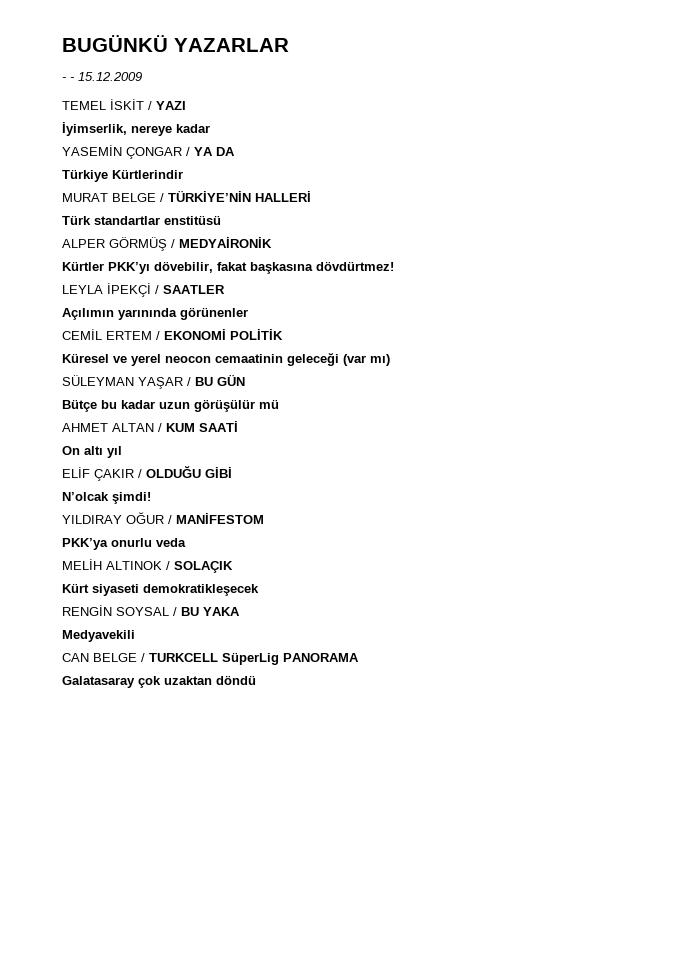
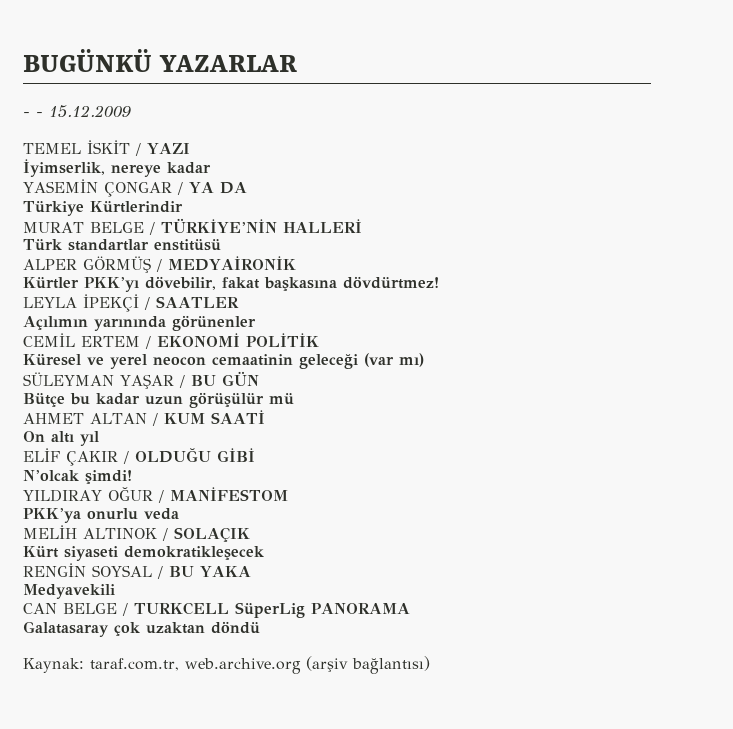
(256, 680) none -> [23,656,430,674] // Kaynak: taraf.com.tr, web.archive.org (arşiv bağlantısı)

